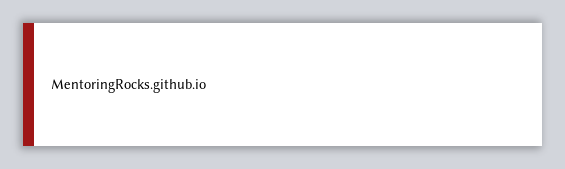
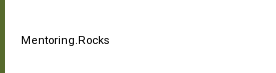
[51,79,206,93] MentoringRocks.github.io -> [21,36,109,46] Mentoring.Rocks

